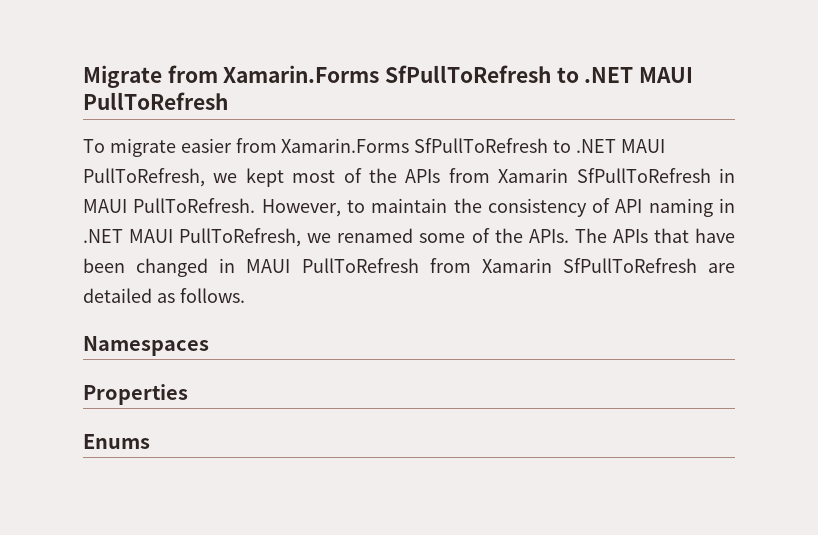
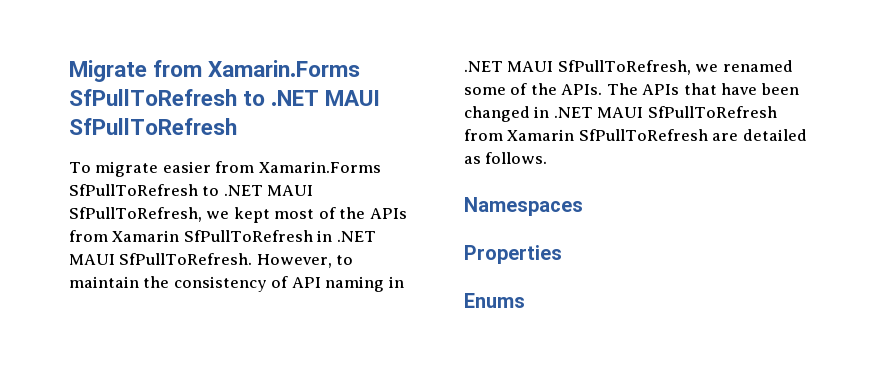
[83,92,228,110] PullToRefresh -> [69,118,237,135] SfPullToRefresh
[83,168,205,187] PullToRefresh, -> [69,207,202,222] SfPullToRefresh,
[83,198,256,213] MAUI PullToRefresh. -> [336,231,376,242] [69,253,253,265] .NET MAUI SfPullToRefresh.
[179,228,302,247] PullToRefresh, -> [557,60,691,75] SfPullToRefresh,
[246,258,419,273] MAUI PullToRefresh -> [553,106,777,118] .NET MAUI SfPullToRefresh

